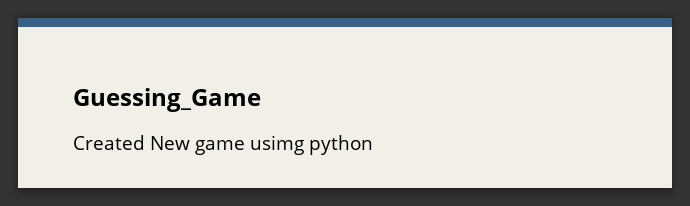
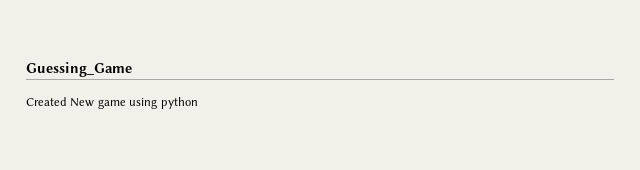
[250,135,304,155] usimg -> [129,98,158,109] using

